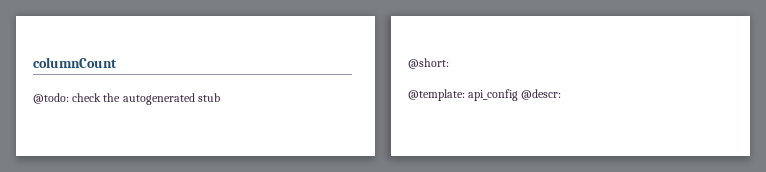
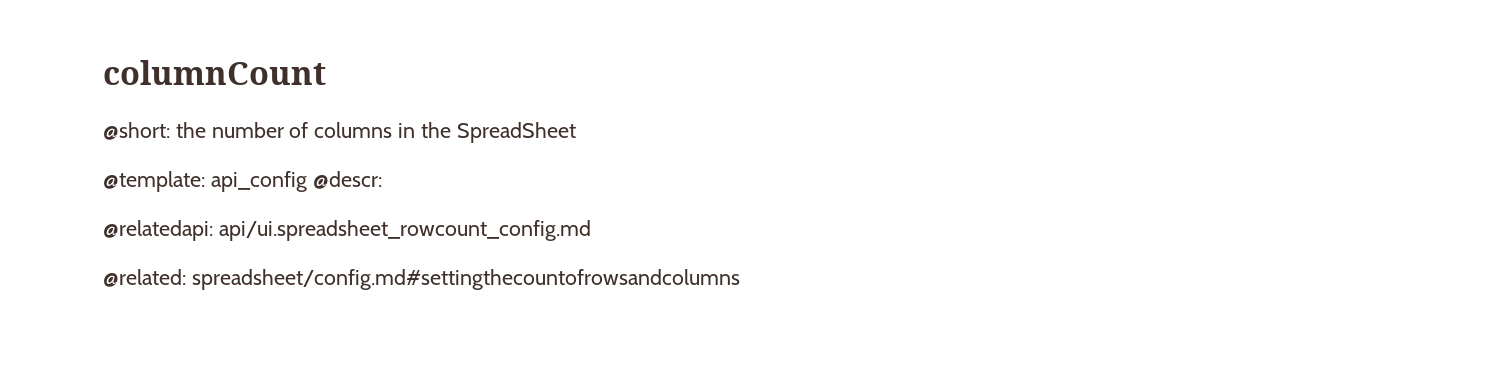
[33,93,220,105] [408,58,449,69] @todo: check the autogenerated stub // @short: -> [103,122,576,143] @short: the number of columns in the SpreadSheet
(562, 94) none -> [103,220,591,241] [103,269,740,290] // @relatedapi: api/ui.spreadsheet_rowcount_config.md // @related: spreadsheet/config.md#settingthecountofrowsandcolumns

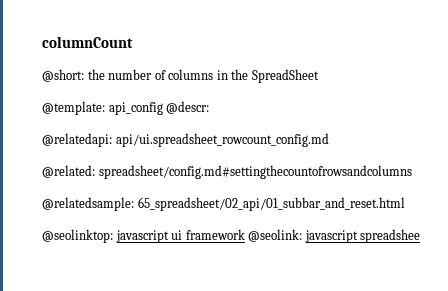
(740, 279) none -> [42,197,405,211] [42,229,421,243] // @relatedsample: 65_spreadsheet/02_api/01_subbar_and_reset.html // @seolinktop: javascript ui framework @seolink: javascript spreadshee

